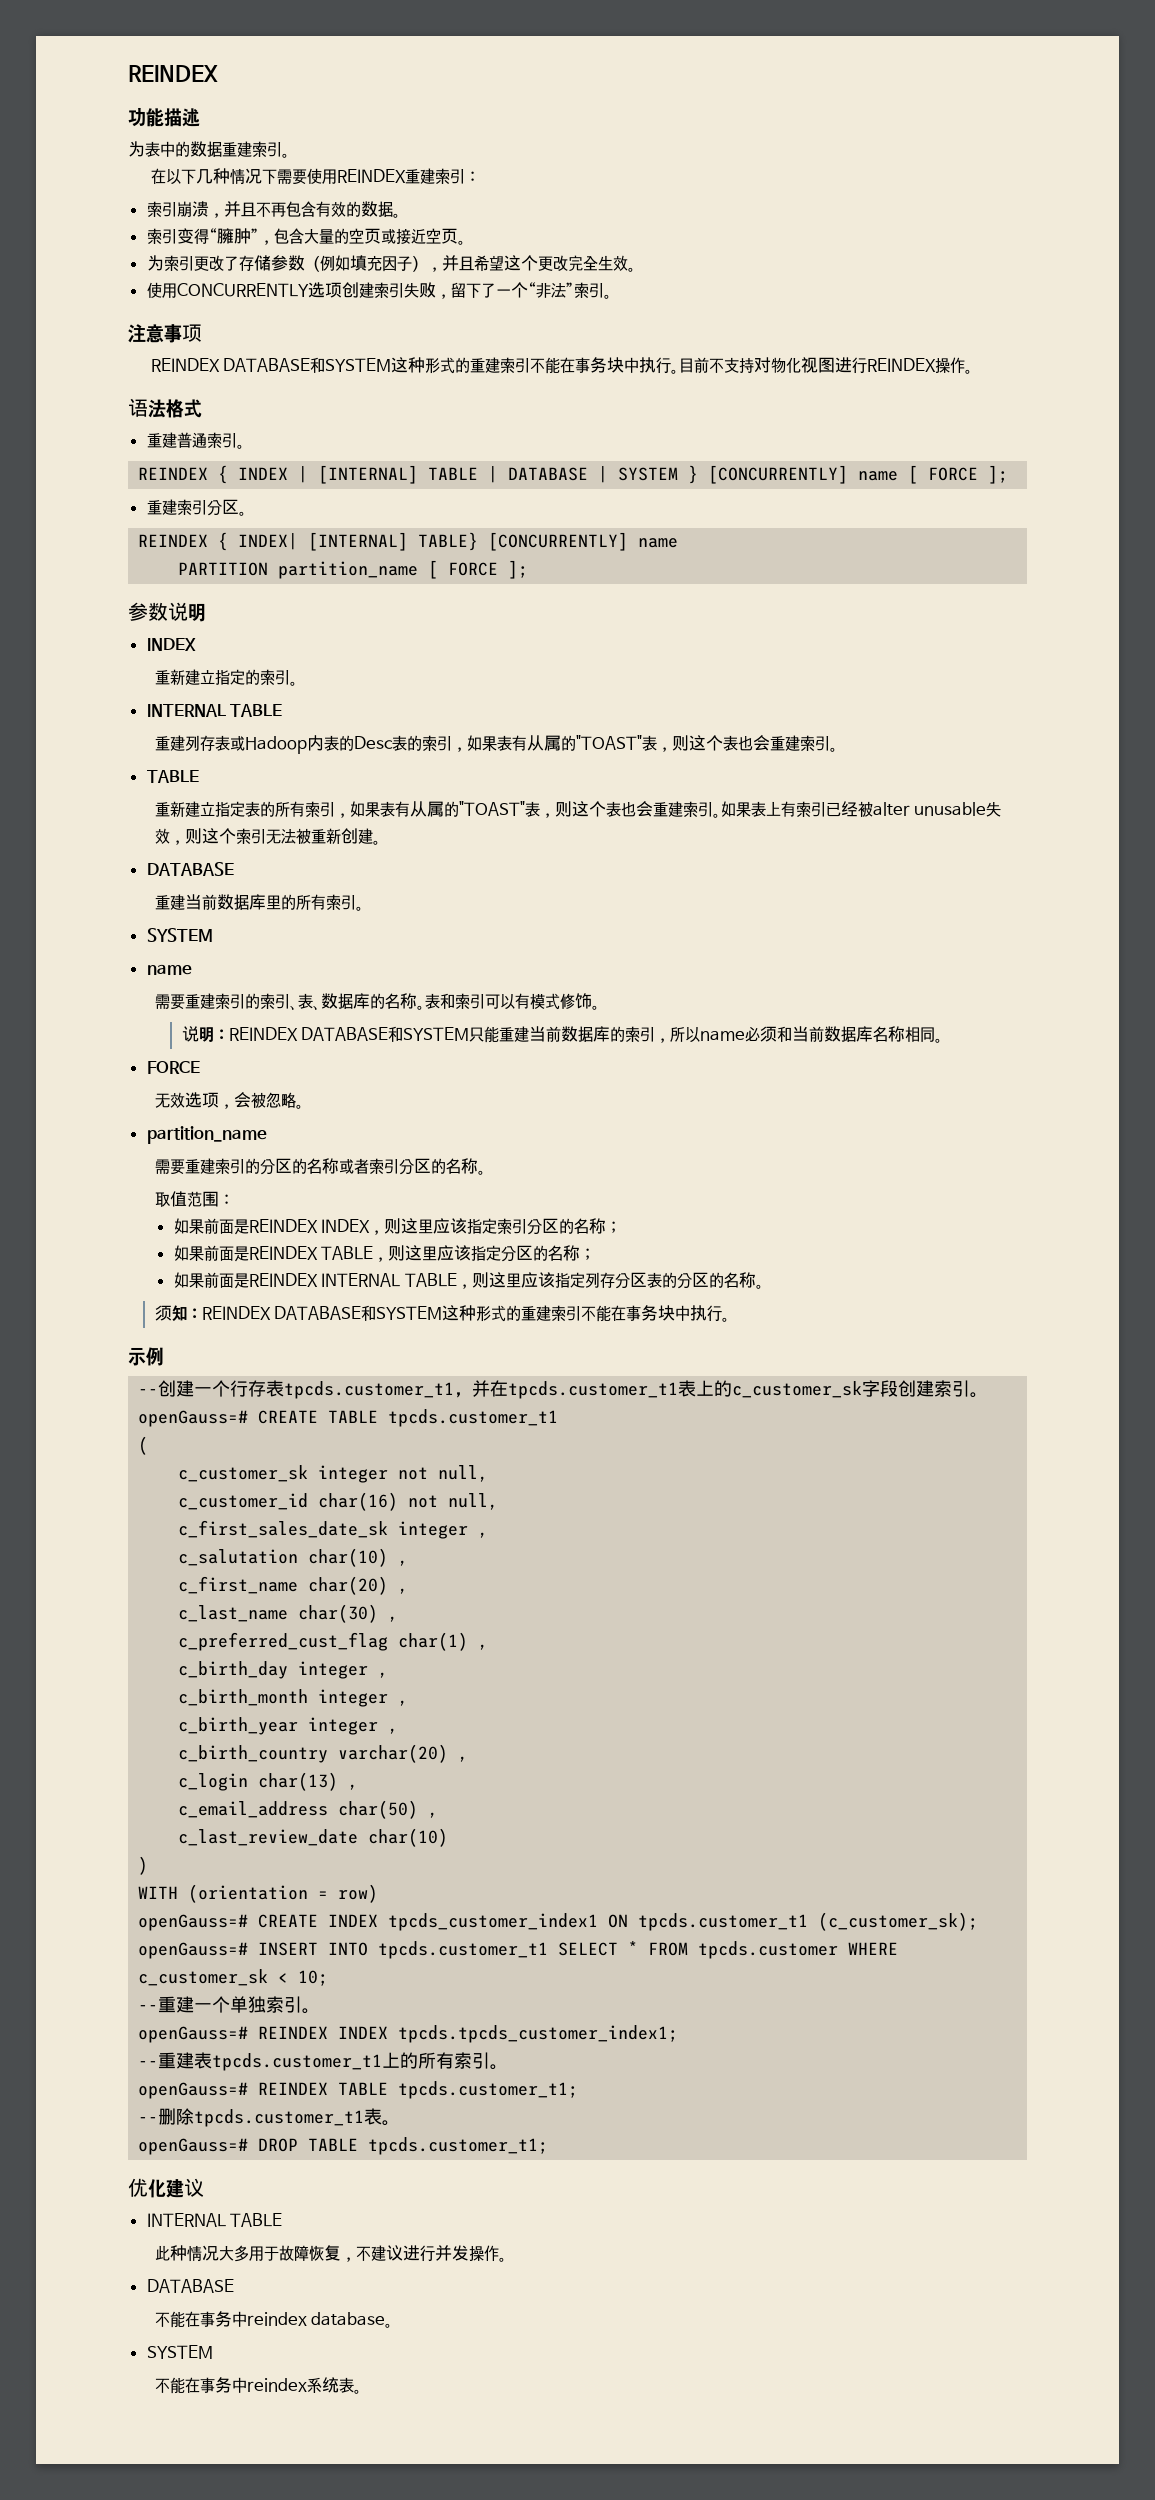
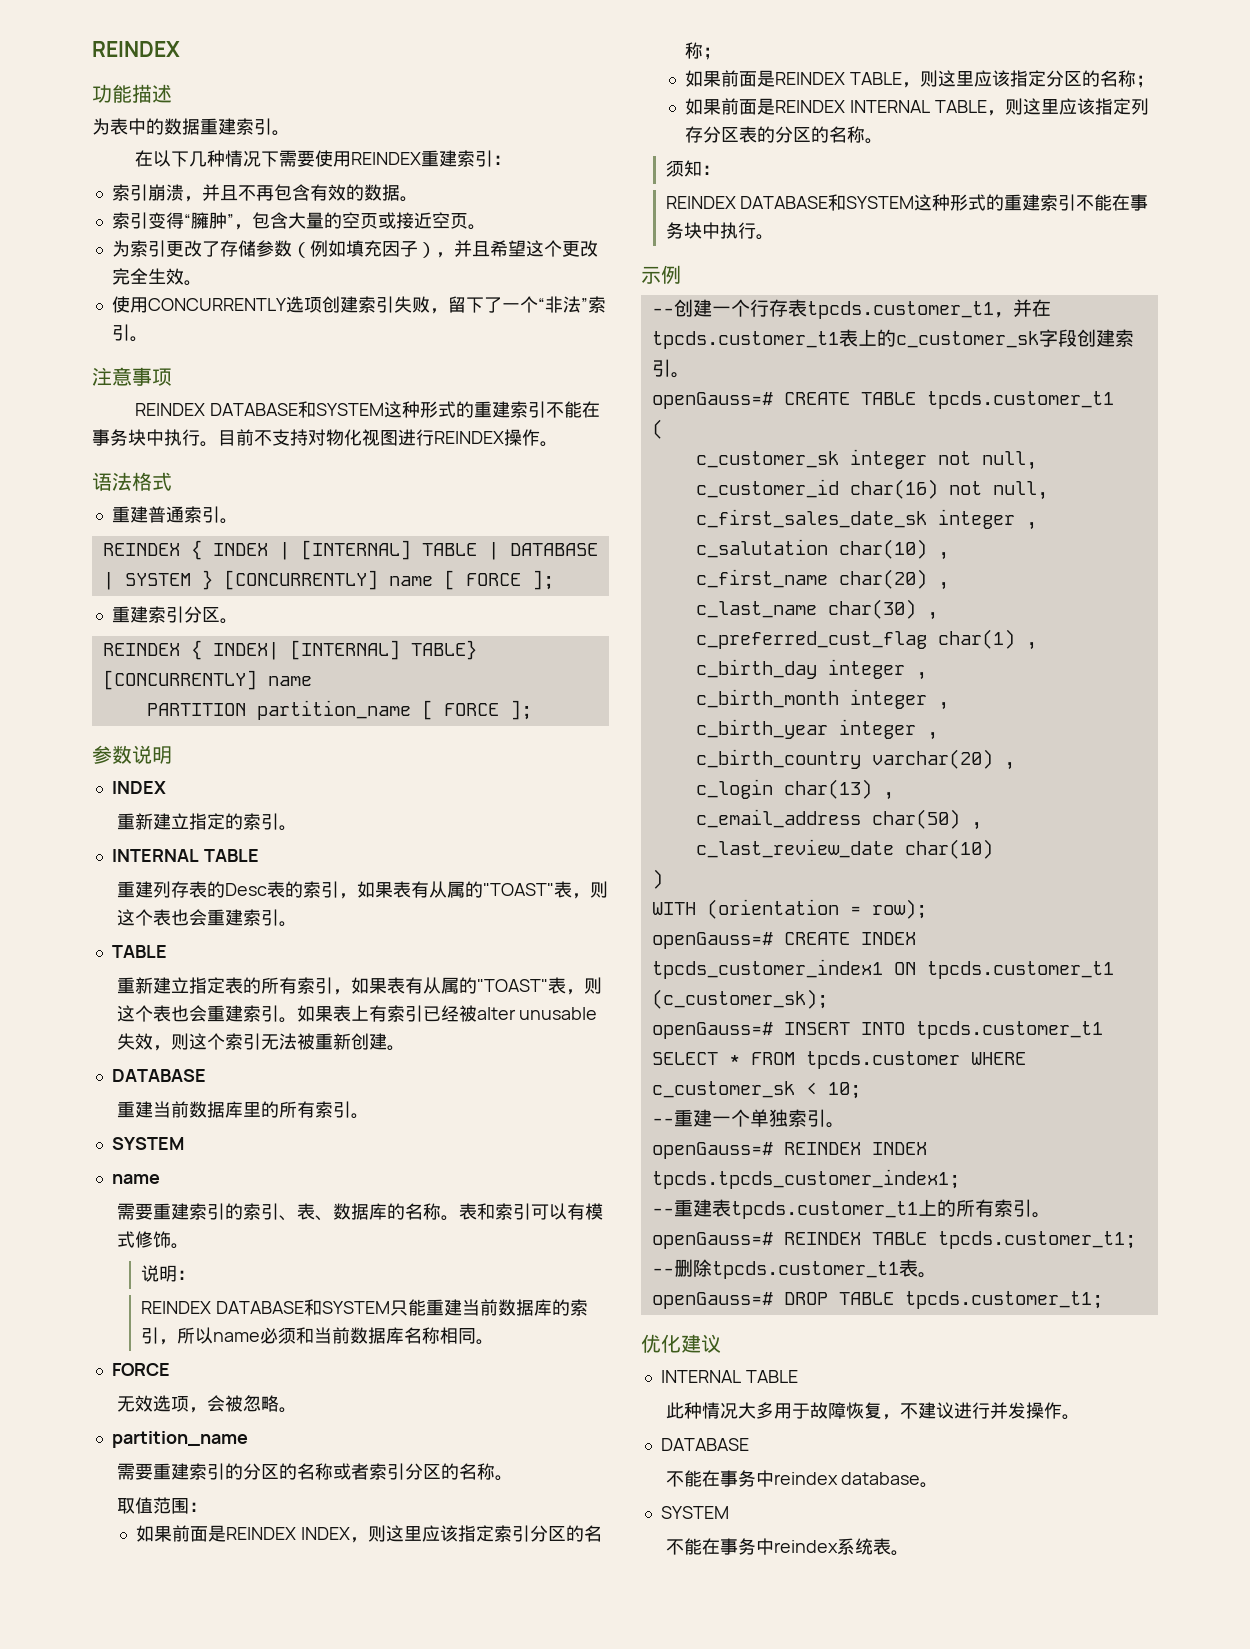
[229,735,339,754] 或Hadoop内表 -> (207, 889) none
(229, 1034) none -> (196, 1275) //
(202, 1313) none -> (720, 170) //
[338,1884,379,1903] row) -> [871,899,927,919] row);

